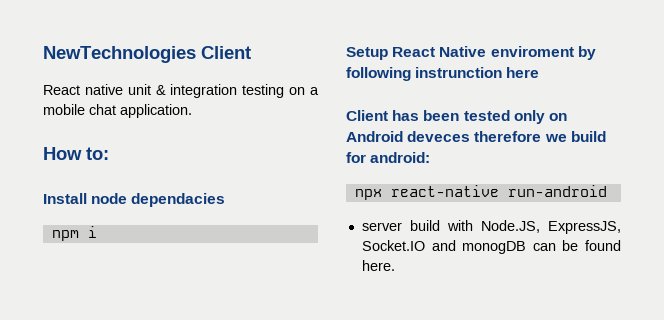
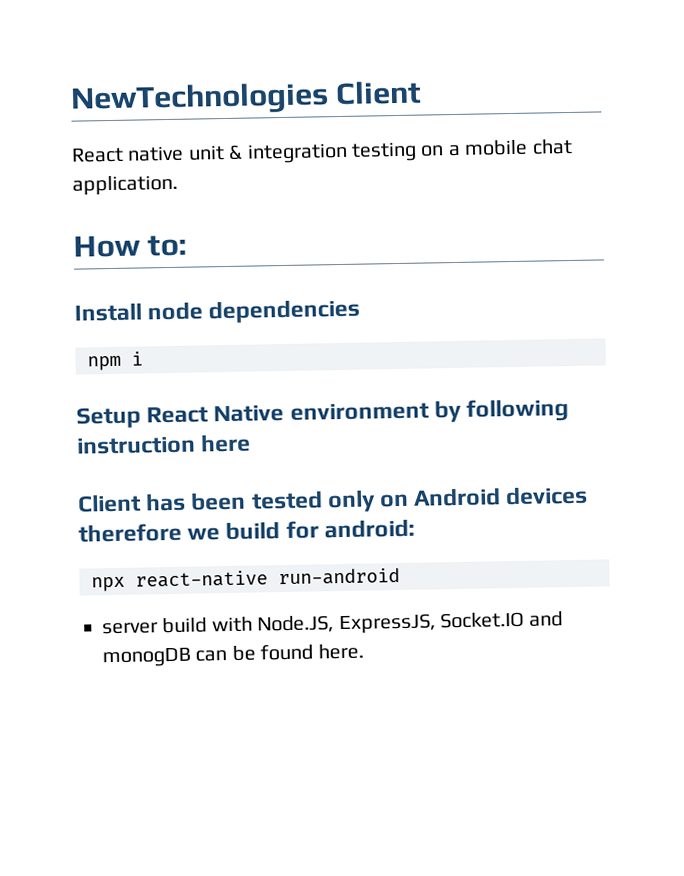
[131,193,226,207] dependacies -> [208,298,361,324] dependencies
[490,46,574,57] enviroment -> [289,401,429,421] environment
[415,67,503,78] instrunction -> [76,435,196,455] instruction
[407,131,471,142] deveces -> [505,485,589,506] devices

